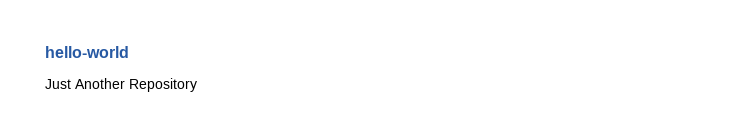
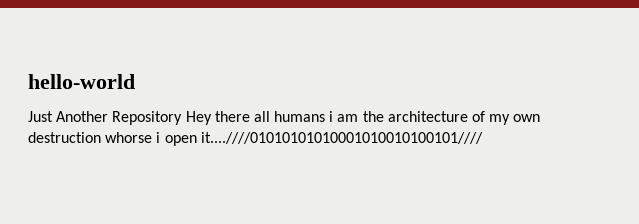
(197, 85) none -> [185,111,541,125] [28,132,483,146] Hey there all humans i am the architecture of my own destruction whorse i open it....////01010101010001010010100101////

